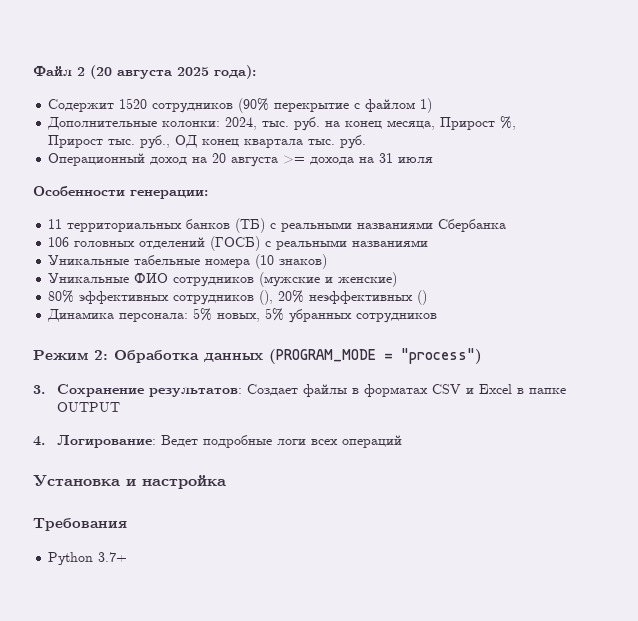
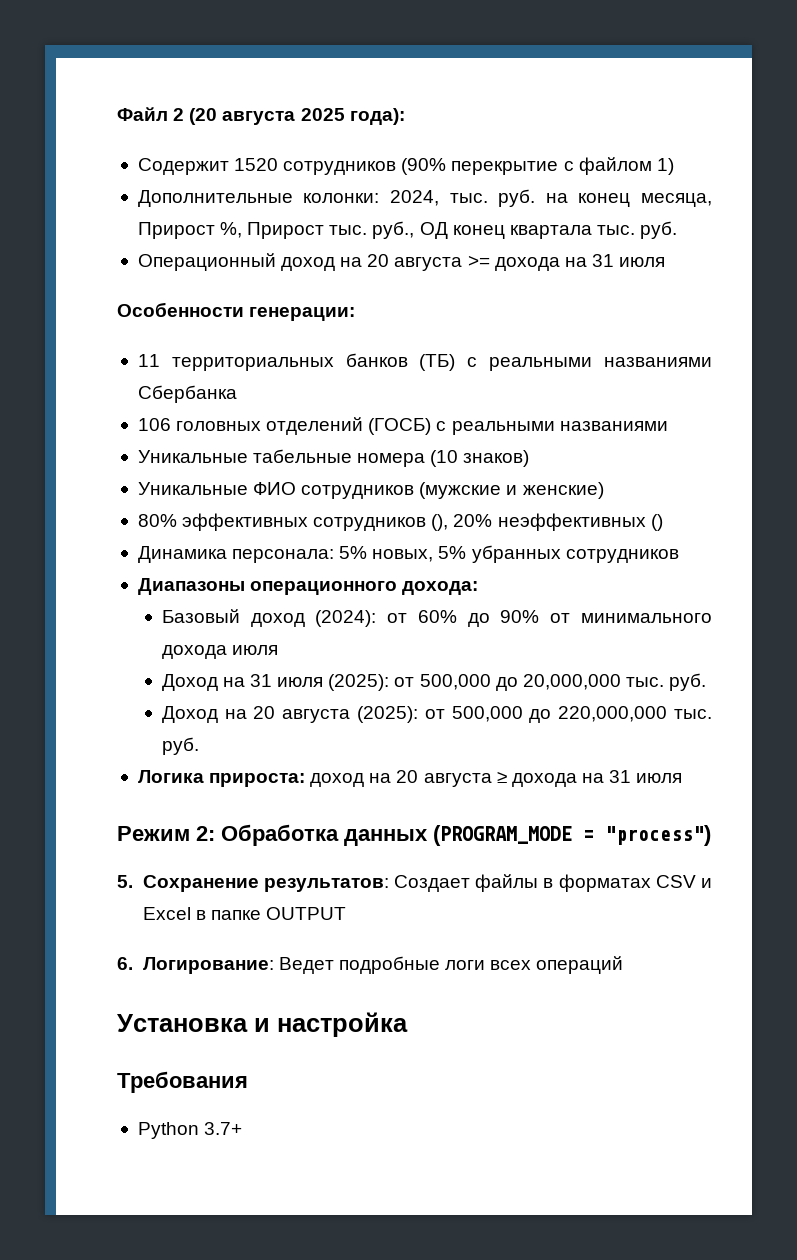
(438, 318) none -> [137,578,479,595] [161,609,712,627] [161,645,278,659] [161,673,707,691] [161,706,713,723] [161,737,199,755] [137,770,683,787] // Диапазоны операционного дохода: // Базовый доход (2024): от 60% до 90% от минимального дохода июля // Доход на 31 июля (2025): от 500,000 до 20,000,000 тыс. руб. // Доход на 20 августа (2025): от 500,000 до 220,000,000 тыс. руб. // Логика прироста: доход на 20 августа ≥ дохода на 31 июля
[33,385,45,394] 3. -> [117,875,133,888] 5.
[33,436,45,446] 4. -> [117,957,133,970] 6.

